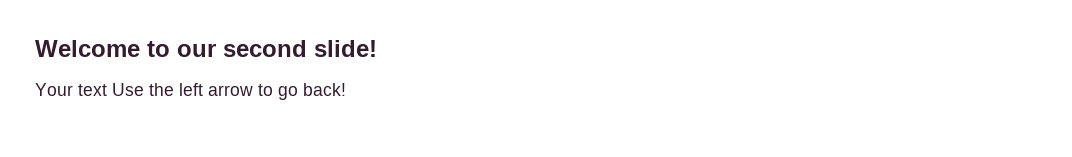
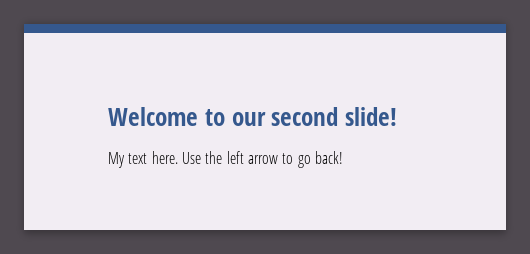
[35,83,107,96] Your text -> [108,151,178,168] My text here.

